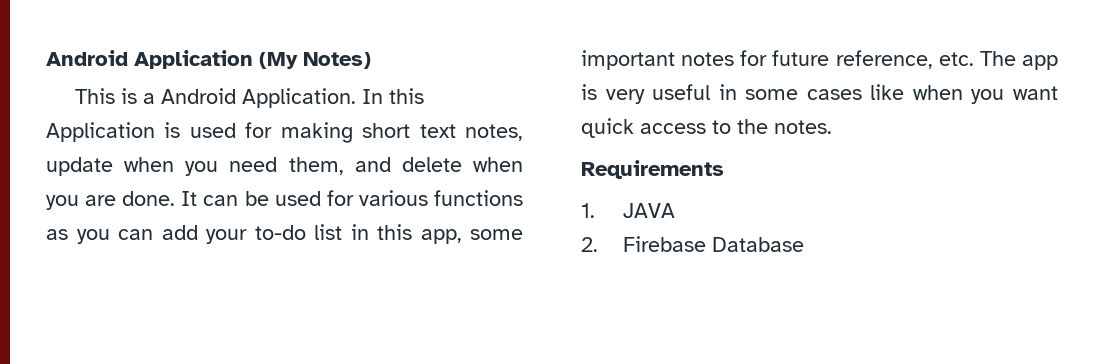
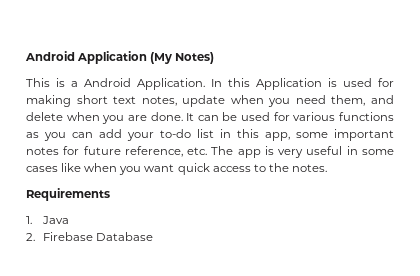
[623,203,676,218] JAVA -> [42,216,70,224] Java

